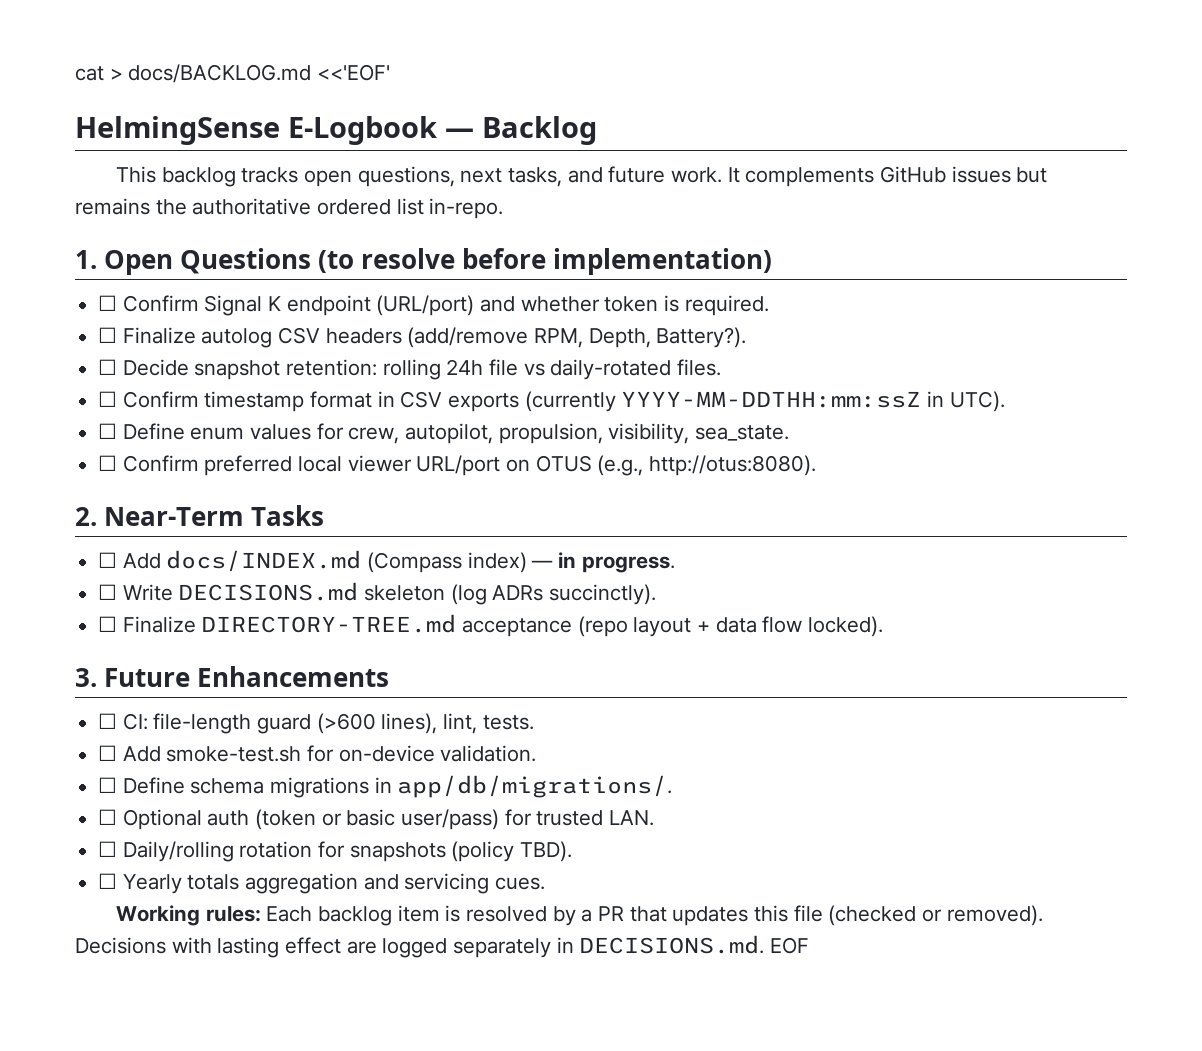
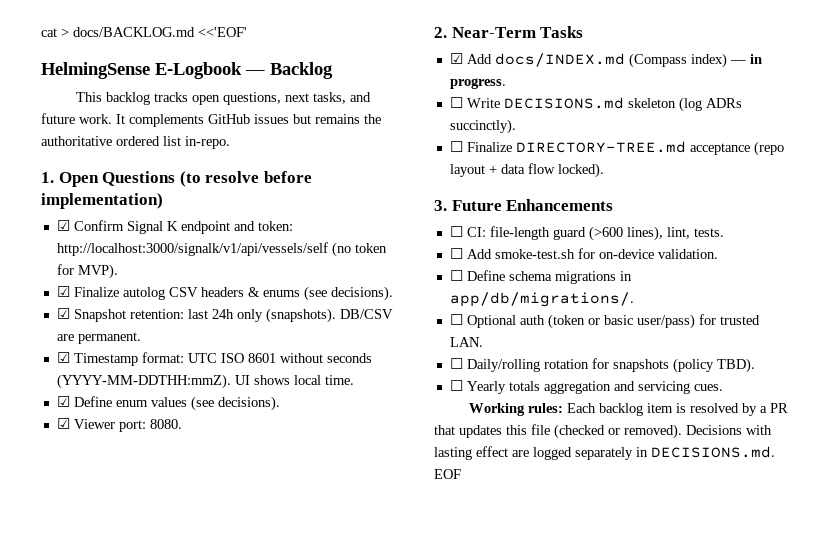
[98,295,118,311] ☐ -> [56,220,70,231] ☑
[376,295,769,316] [98,327,747,348] [98,359,722,380] [98,391,1005,412] [98,423,790,444] [98,455,817,476] (URL/port) and whether token is required. // ☐ Finalize autolog CSV headers (add/remove RPM, Depth, Battery?). // ☐ Decide snapshot retention: rolling 24h file vs daily-rotated files. // ☐ Confirm timestamp format in CSV exports (currently YYYY-MM-DDTHH:mm:ssZ in UTC). // ☐ Define enum values for crew, autopilot, propulsion, visibility, sea_state. // ☐ Confirm preferred local viewer URL/port on OTUS (e.g., http://otus:8080). -> [233,221,293,231] [56,242,387,257] [56,264,118,279] [56,286,393,301] [56,308,393,323] [56,332,141,344] [56,352,372,366] [56,374,354,389] [56,396,280,411] [56,418,182,432] and token: http://localhost:3000/signalk/v1/api/vessels/self (no token for MVP). // ☑ Finalize autolog CSV headers & enums (see decisions). // ☑ Snapshot retention: last 24h only (snapshots). DB/CSV are permanent. // ☑ Timestamp format: UTC ISO 8601 without seconds (YYYY-MM-DDTHH:mmZ). UI shows local time. // ☑ Define enum values (see decisions). // ☑ Viewer port: 8080.
[98,552,118,568] ☐ -> [449,53,463,64] ☑

